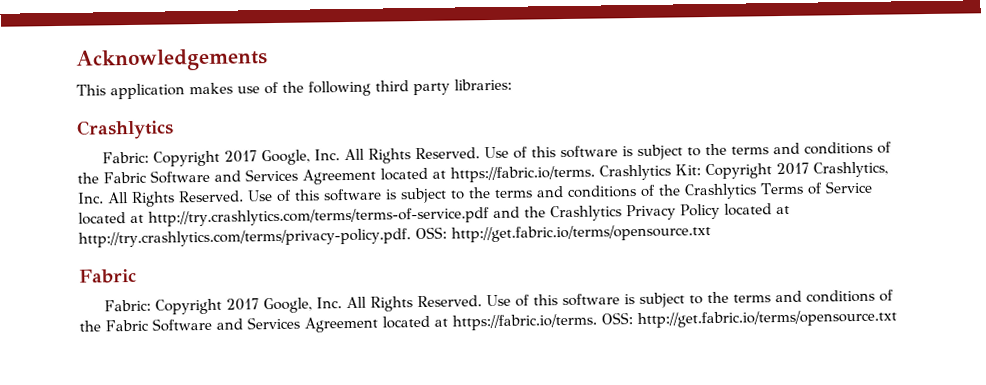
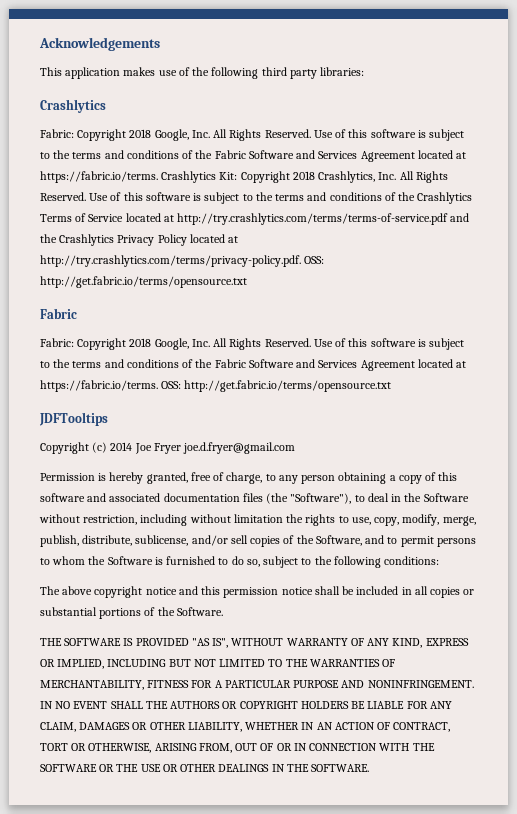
[223,150,257,163] 2017 -> [129,129,152,138] 2018
[776,162,809,176] 2017 -> [292,171,315,180] 2018
[225,298,259,311] 2017 -> [129,338,152,347] 2018
(897, 319) none -> [39,412,108,426] [40,442,296,454] [40,472,458,484] [40,493,469,504] [39,514,476,526] [40,535,476,547] [40,556,440,568] [40,586,475,598] [40,607,223,619] [40,638,469,648] [40,659,396,669] [40,680,474,690] [40,701,452,709] [40,722,451,732] [40,743,435,753] [40,764,370,772] // JDFTooltips // Copyright (c) 2014 Joe Fryer joe.d.fryer@gmail.com // Permission is hereby granted, free of charge, to any person obtaining a copy of this software and associated documentation files (the "Software"), to deal in the Software without restriction, including without limitation the rights to use, copy, modify, merge, publish, distribute, sublicense, and/or sell copies of the Software, and to permit persons to whom the Software is furnished to do so, subject to the following conditions: // The above copyright notice and this permission notice shall be included in all copies or substantial portions of the Software. // THE SOFTWARE IS PROVIDED "AS IS", WITHOUT WARRANTY OF ANY KIND, EXPRESS OR IMPLIED, INCLUDING BUT NOT LIMITED TO THE WARRANTIES OF MERCHANTABILITY, FITNESS FOR A PARTICULAR PURPOSE AND NONINFRINGEMENT. IN NO EVENT SHALL THE AUTHORS OR COPYRIGHT HOLDERS BE LIABLE FOR ANY CLAIM, DAMAGES OR OTHER LIABILITY, WHETHER IN AN ACTION OF CONTRACT, TORT OR OTHERWISE, ARISING FROM, OUT OF OR IN CONNECTION WITH THE SOFTWARE OR THE USE OR OTHER DEALINGS IN THE SOFTWARE.

